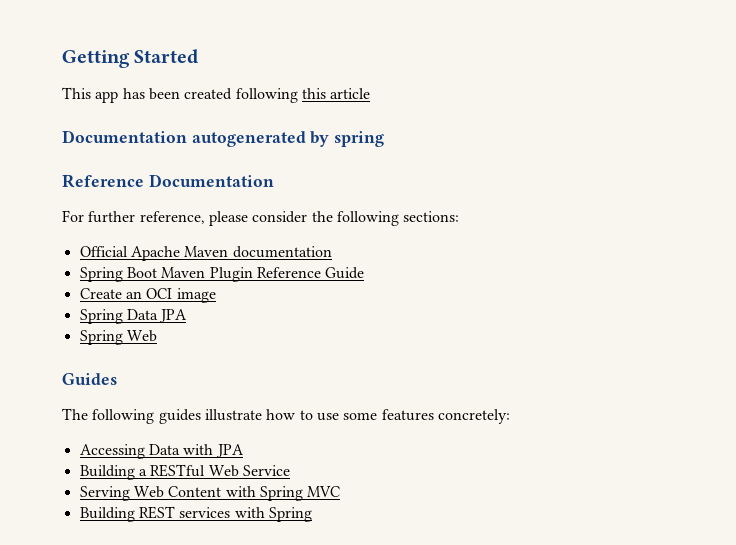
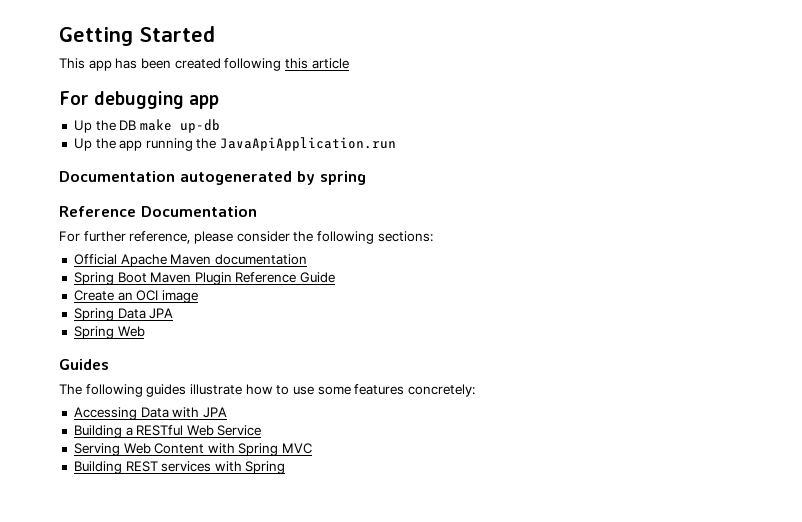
(371, 93) none -> [59,91,220,109] [73,119,220,133] [73,137,397,151] // For debugging app // Up the DB make up-db // Up the app running the JavaApiApplication.run

